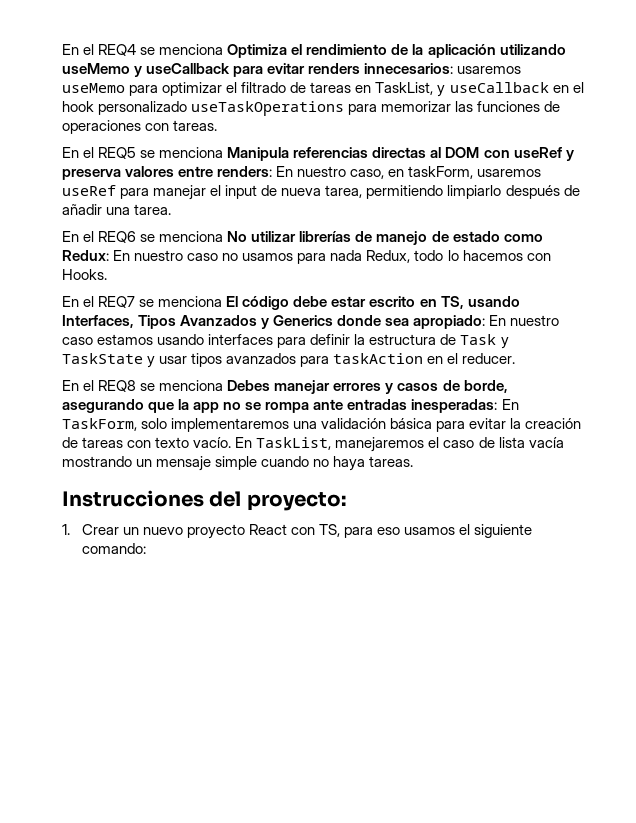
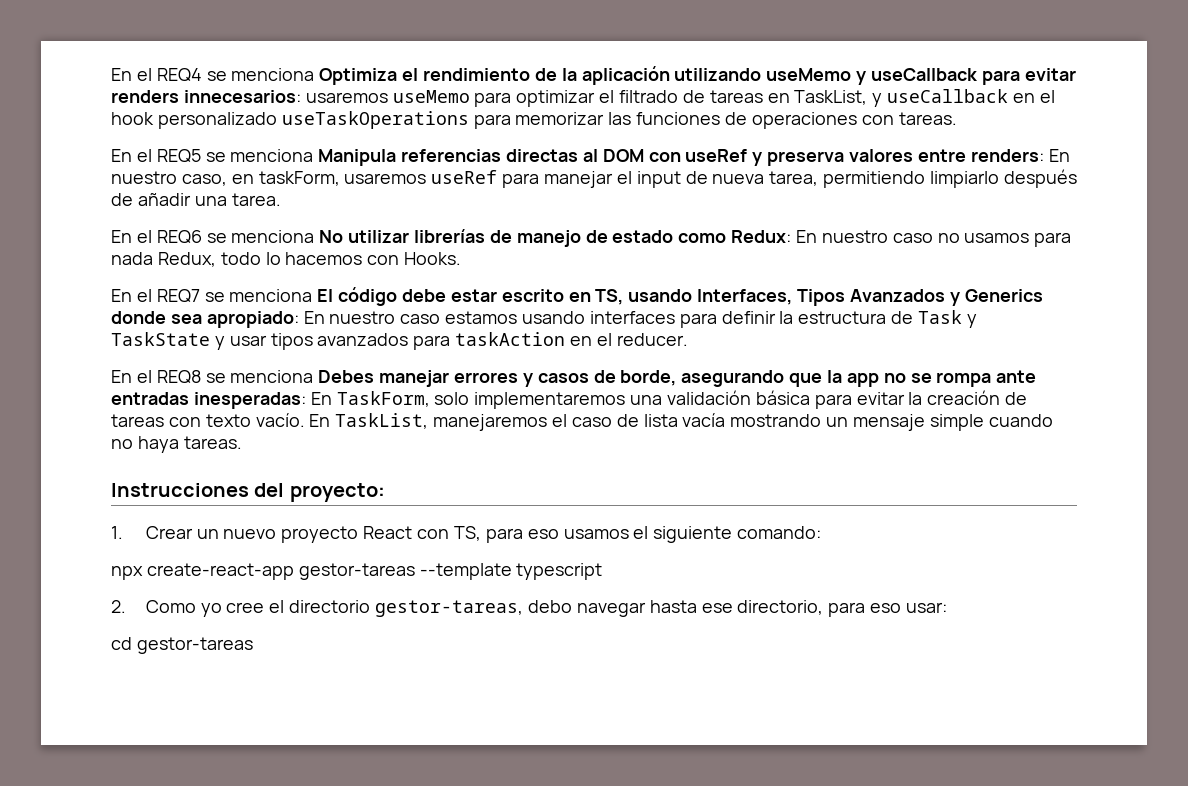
(146, 548) none -> [111,563,603,580] [111,600,947,617] [111,637,253,654] // npx create-react-app gestor-tareas --template typescript // 2. Como yo cree el directorio gestor-tareas, debo navegar hasta ese directorio, para eso usar: // cd gestor-tareas

